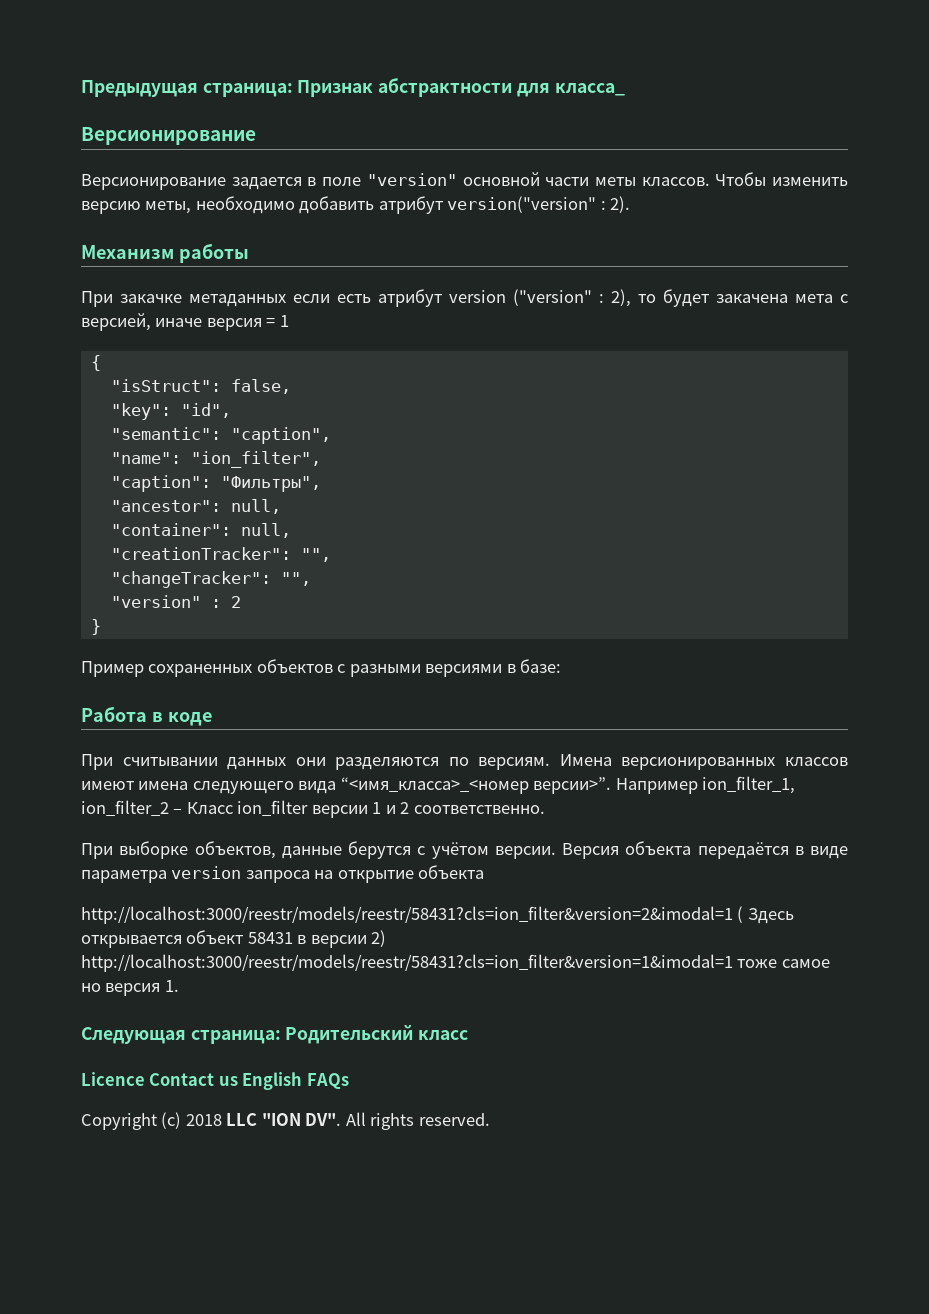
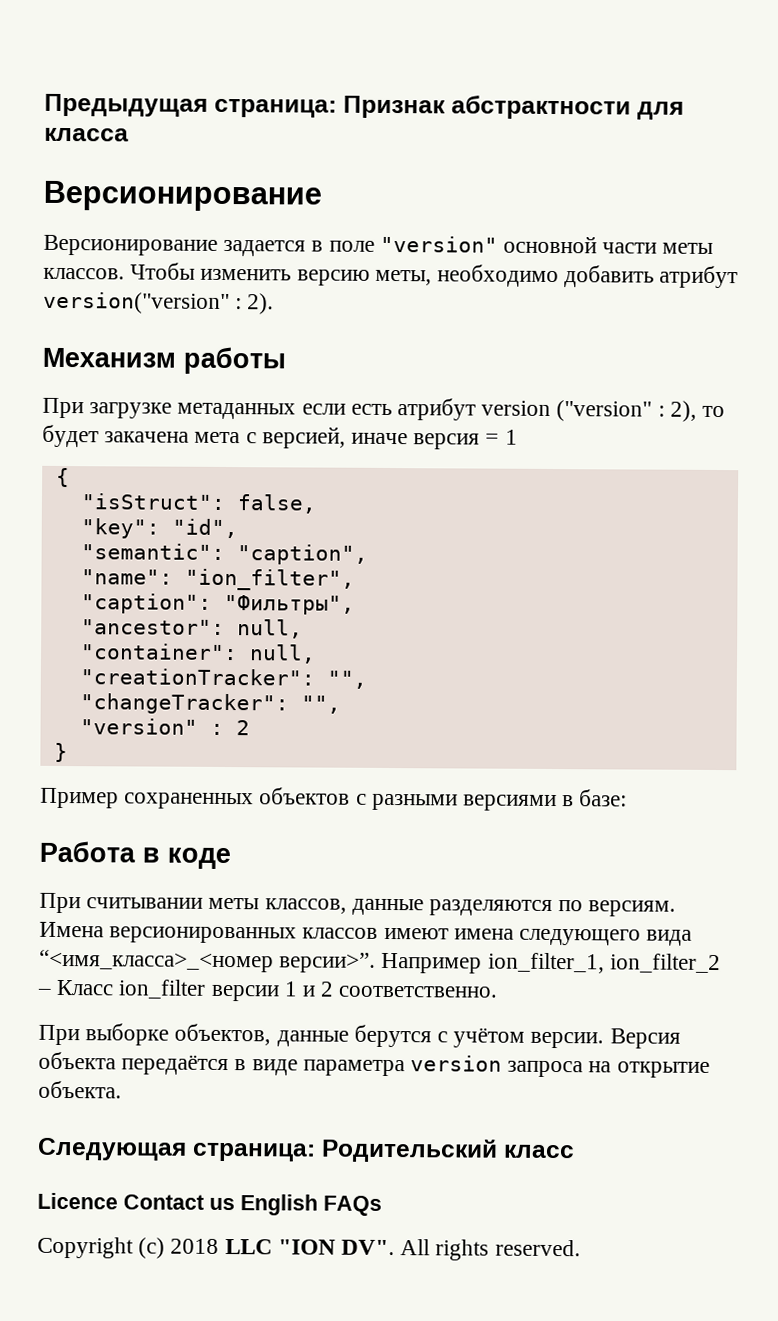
[554,83,625,96] класса_ -> [44,127,129,142] класса
[120,294,182,303] закачке -> [89,402,173,419] загрузке
[227,757,326,770] данных они -> [208,897,424,916] меты классов, данные
[418,865,485,879] [81,906,794,924] [81,930,387,948] [81,954,830,972] [81,980,179,996] объекта // http://localhost:3000/reestr/models/reestr/58431?cls=ion_filter&version=2&imodal=1 ( Здесь открывается объект 58431 в версии 2) http://localhost:3000/reestr/models/reestr/58431?cls=ion_filter&version=1&imodal=1 тоже самое но версия 1. -> [38,1080,122,1099] объекта.

